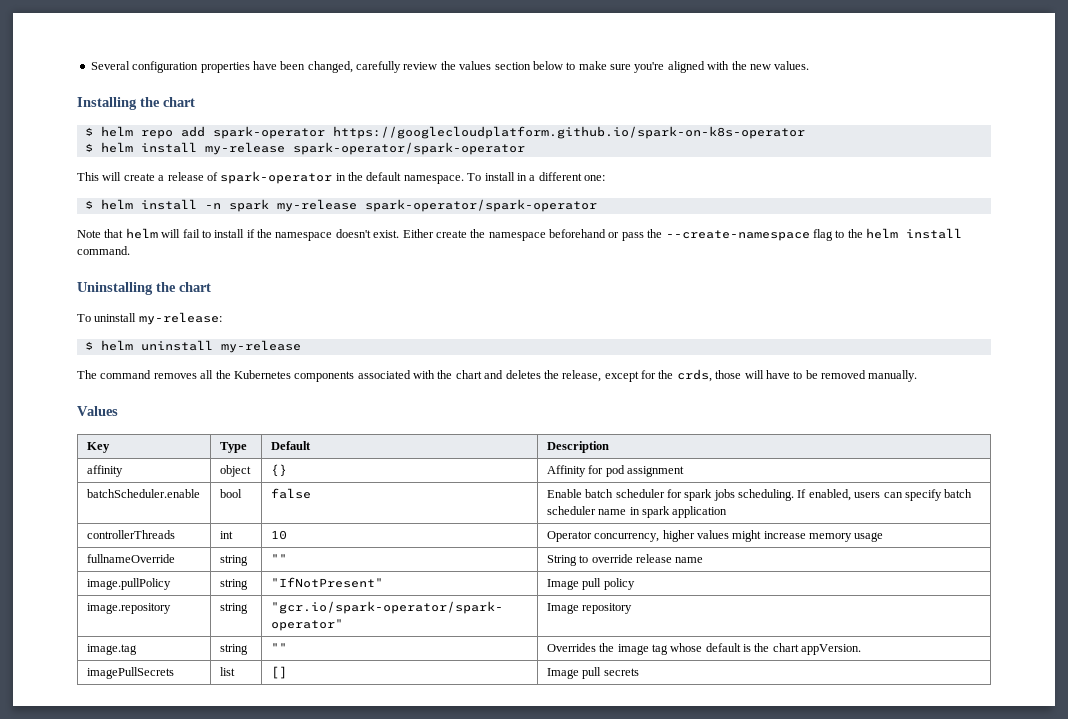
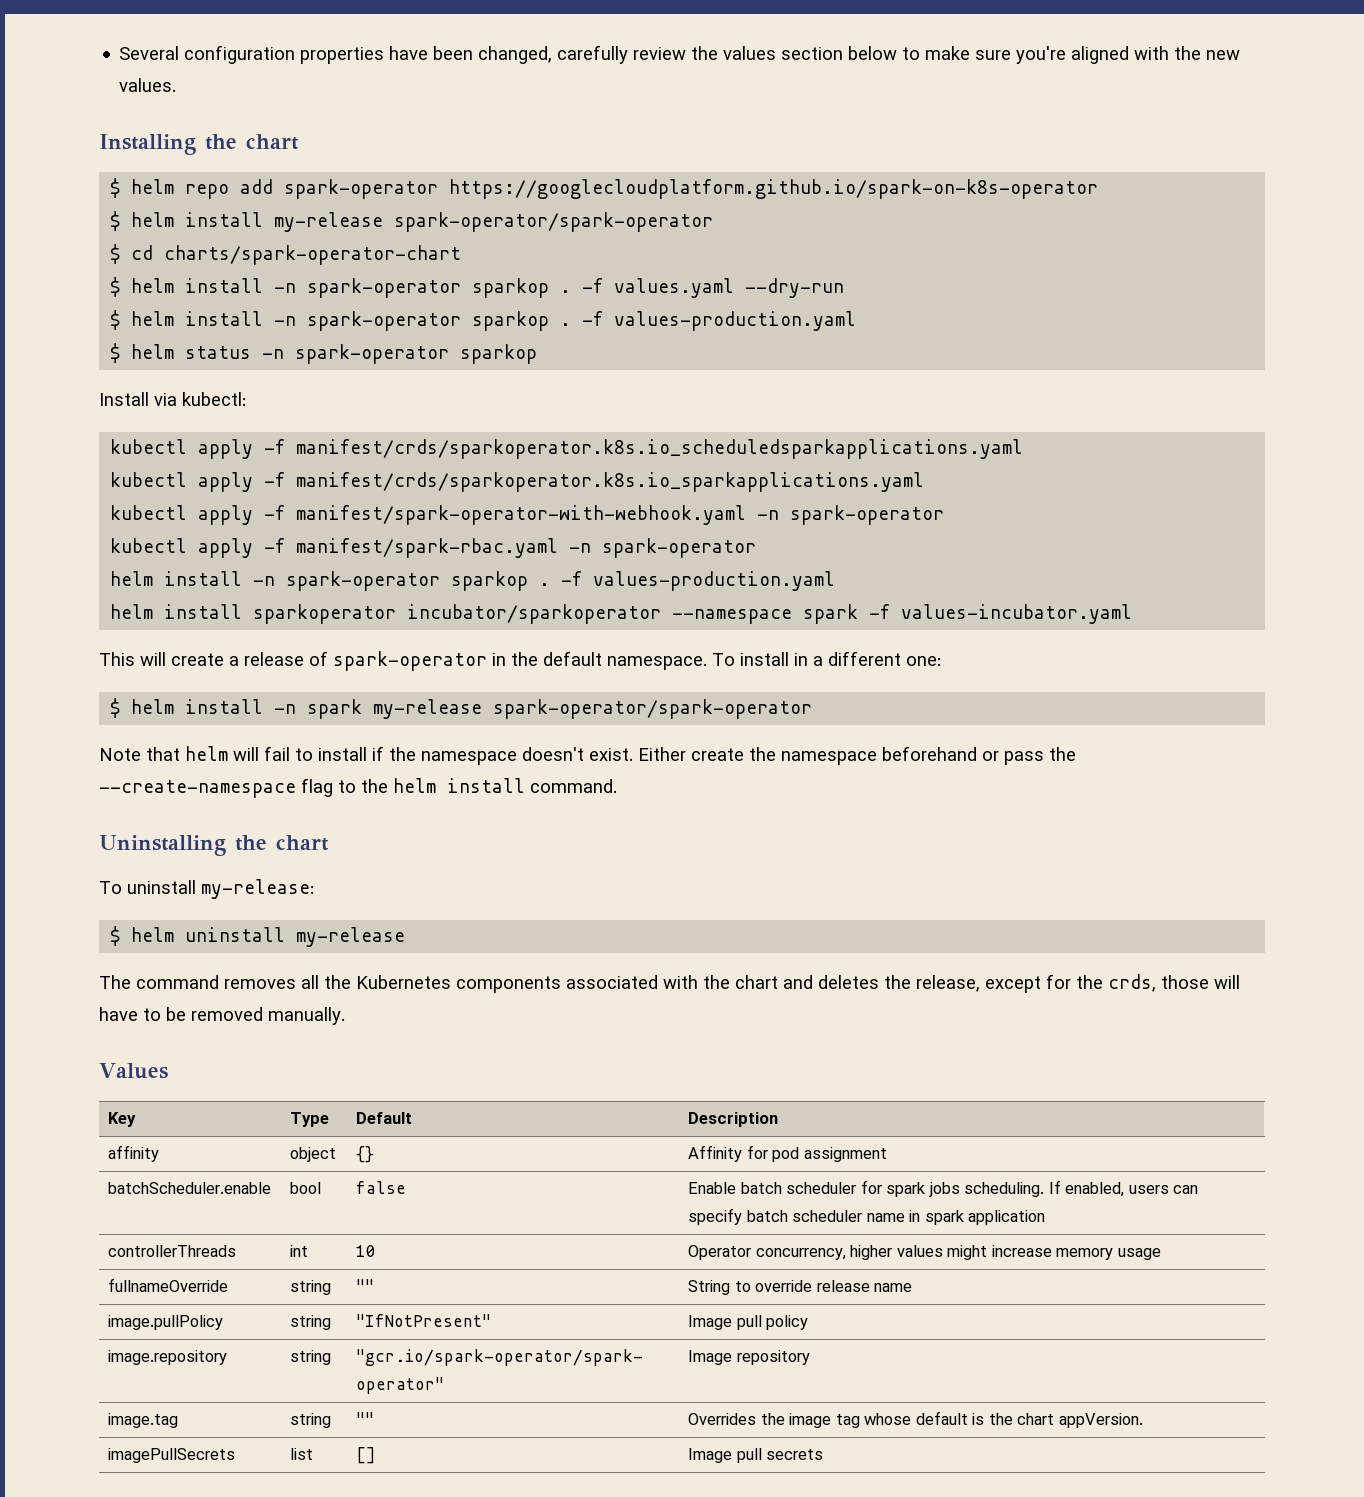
(525, 148) none -> [110,244,462,265] [110,277,845,298] [110,310,857,331] [110,343,538,364] [99,392,246,406] [110,439,1024,459] [110,472,925,492] [110,505,945,525] [110,538,757,558] [110,571,836,591] [110,604,1133,624] // $ cd charts/spark-operator-chart // $ helm install -n spark-operator sparkop . -f values.yaml --dry-run // $ helm install -n spark-operator sparkop . -f values-production.yaml // $ helm status -n spark-operator sparkop // Install via kubectl: // kubectl apply -f manifest/crds/sparkoperator.k8s.io_scheduledsparkapplications.yaml // kubectl apply -f manifest/crds/sparkoperator.k8s.io_sparkapplications.yaml // kubectl apply -f manifest/spark-operator-with-webhook.yaml -n spark-operator // kubectl apply -f manifest/spark-rbac.yaml -n spark-operator // helm install -n spark-operator sparkop . -f values-production.yaml // helm install sparkoperator incubator/sparkoperator --namespace spark -f values-incubator.yaml

